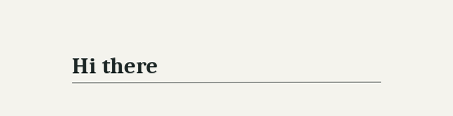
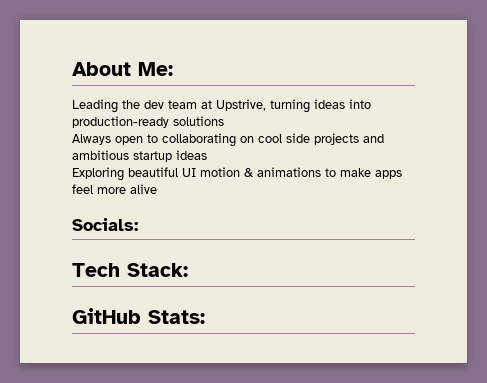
[72,57,160,74] Hi there -> [72,62,173,76] [72,99,371,113] [72,116,224,128] [72,133,384,147] [72,150,207,162] [72,167,402,181] [72,184,157,194] [72,218,138,231] [72,263,188,277] [72,308,205,324] About Me: // Leading the dev team at Upstrive, turning ideas into production-ready solutions // Always open to collaborating on cool side projects and ambitious startup ideas // Exploring beautiful UI motion & animations to make apps feel more alive // Socials: // Tech Stack: // GitHub Stats:

